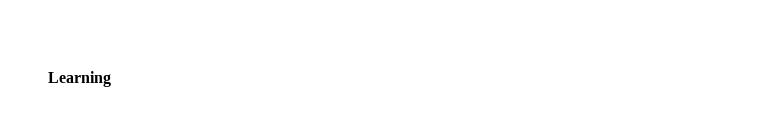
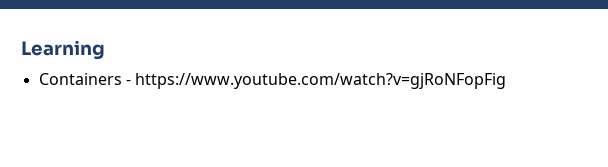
(111, 79) none -> [38,73,507,89] // Containers - https://www.youtube.com/watch?v=gjRoNFopFig

